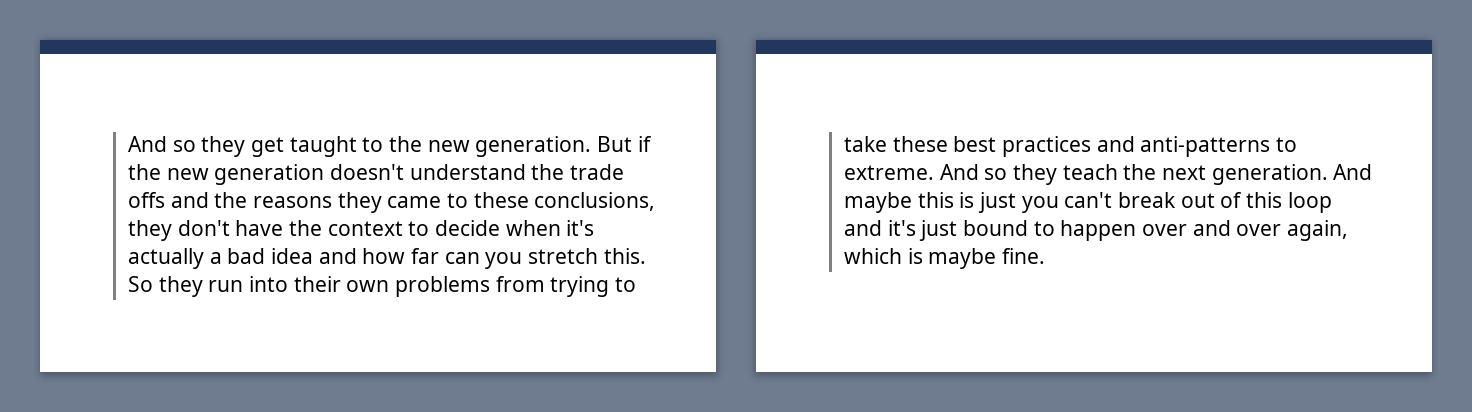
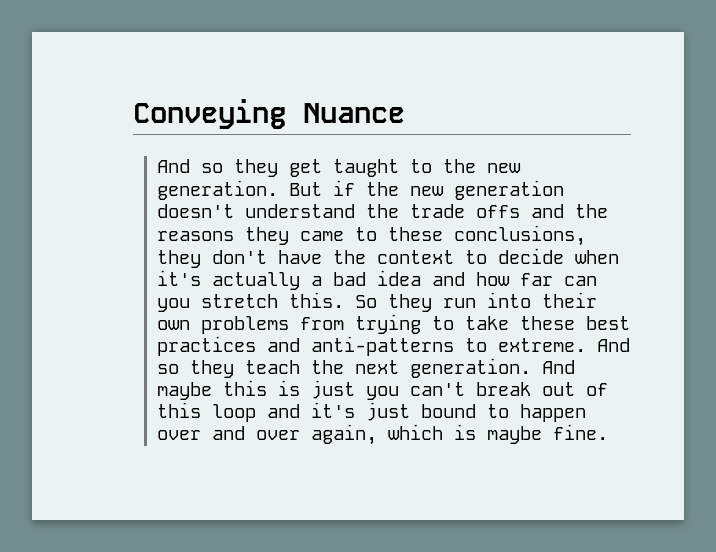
(127, 144) none -> [133,99,405,129] Conveying Nuance //

